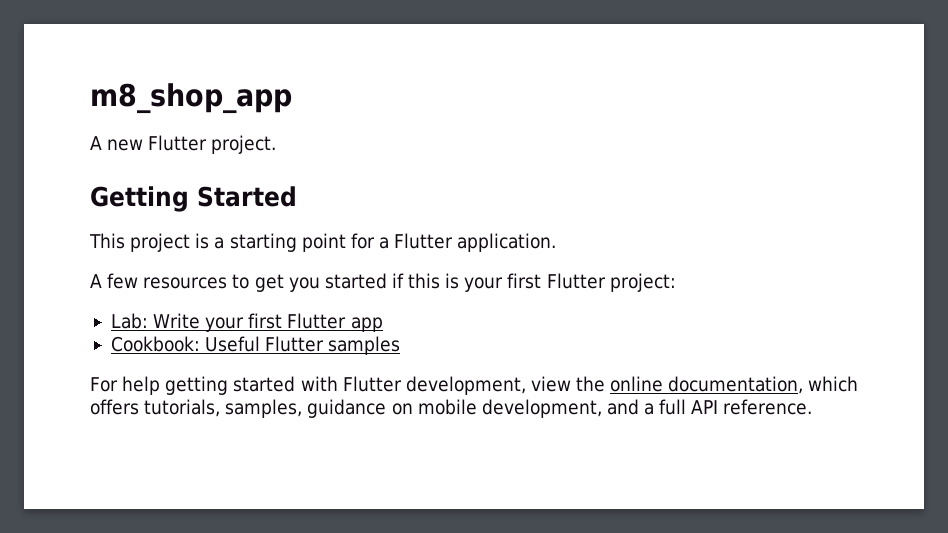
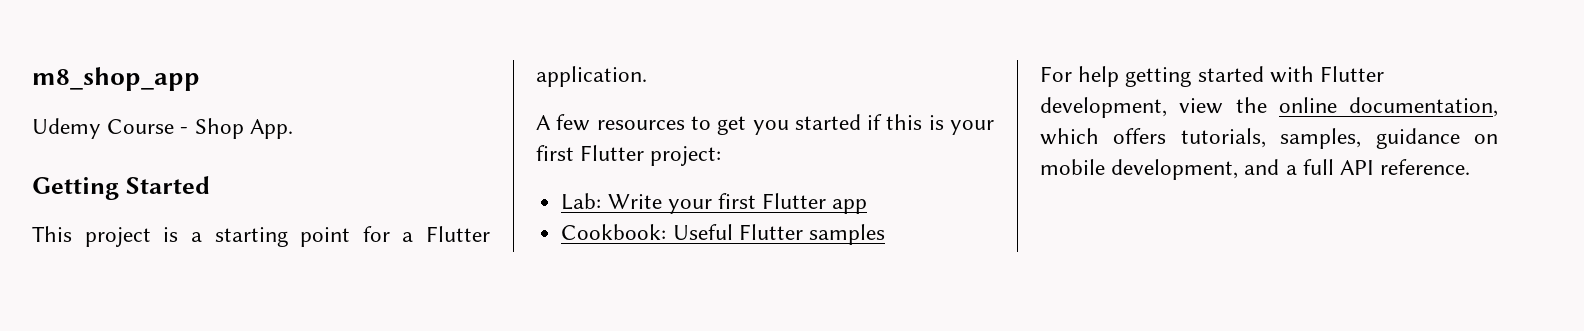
[90,135,277,154] A new Flutter project. -> [32,118,293,139] Udemy Course - Shop App.

